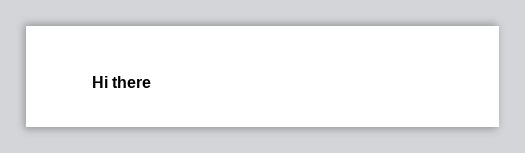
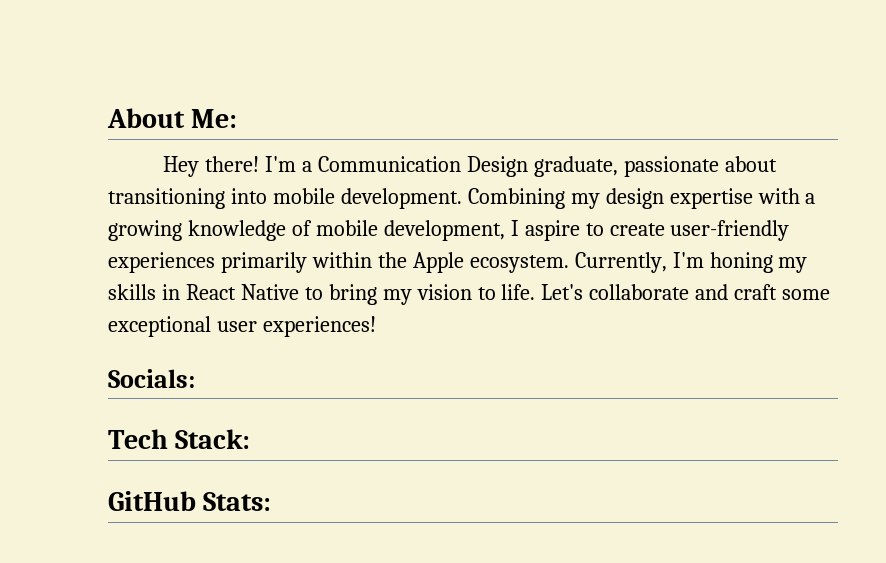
[92,76,152,88] Hi there -> [107,108,238,128] [163,156,777,177] [108,188,816,209] [108,220,790,241] [108,252,808,273] [108,284,831,305] [108,316,376,337] [108,369,195,388] [108,429,251,449] [108,491,272,511] About Me: // Hey there! I'm a Communication Design graduate, passionate about transitioning into mobile development. Combining my design expertise with a growing knowledge of mobile development, I aspire to create user-friendly experiences primarily within the Apple ecosystem. Currently, I'm honing my skills in React Native to bring my vision to life. Let's collaborate and craft some exceptional user experiences! // Socials: // Tech Stack: // GitHub Stats:

